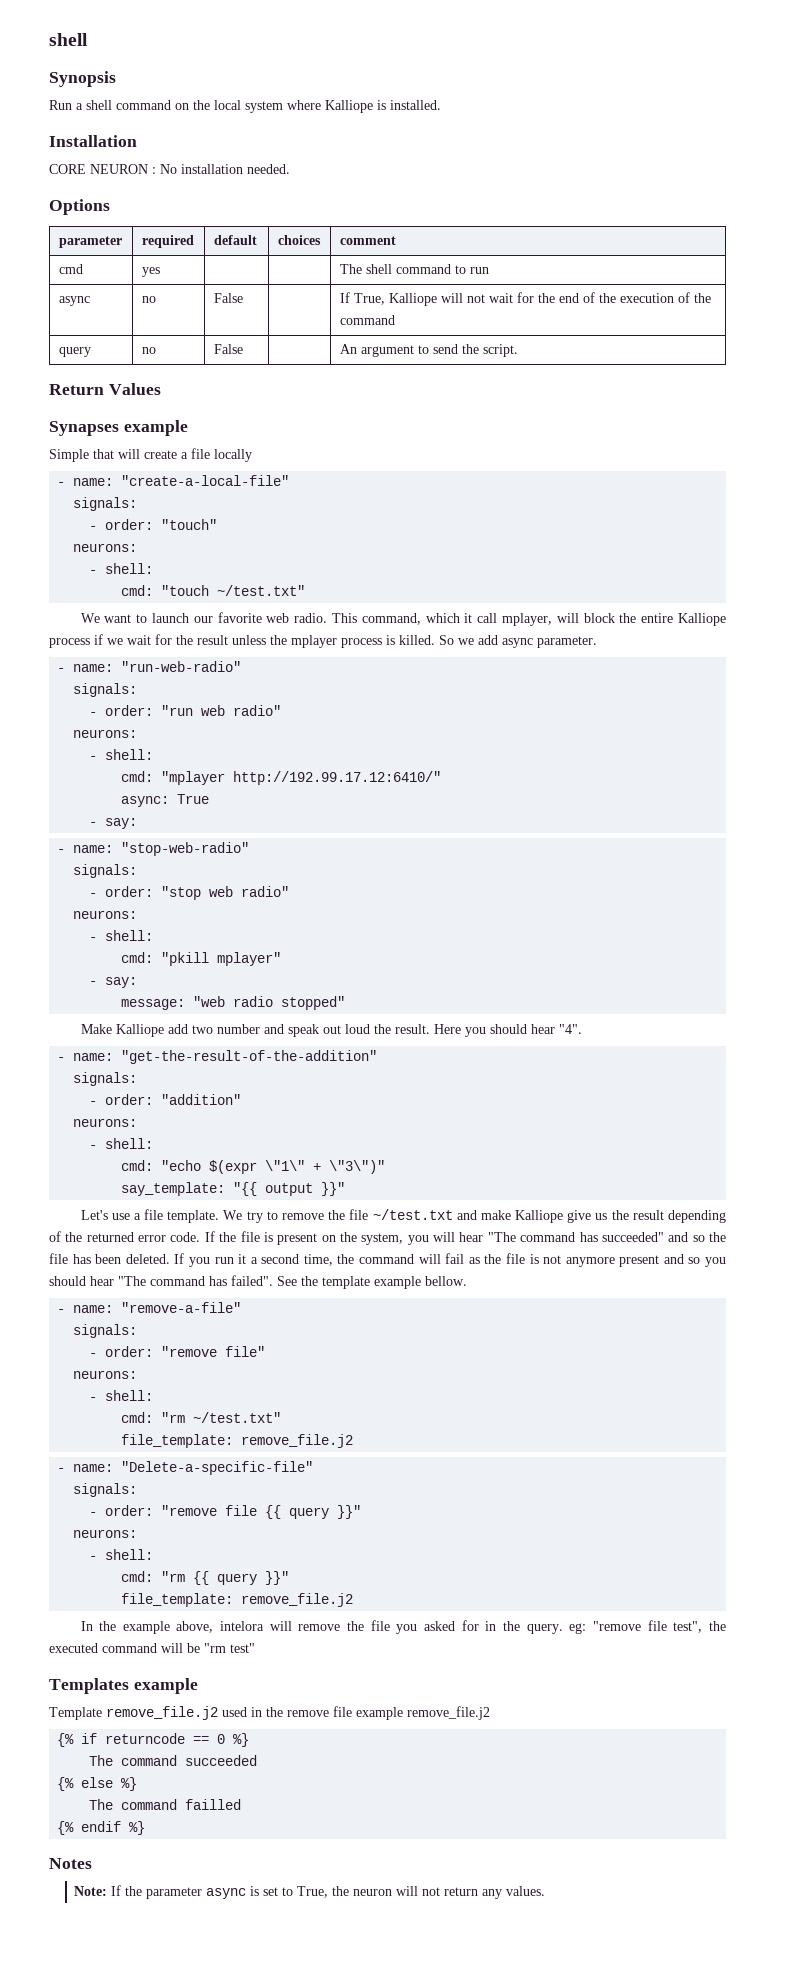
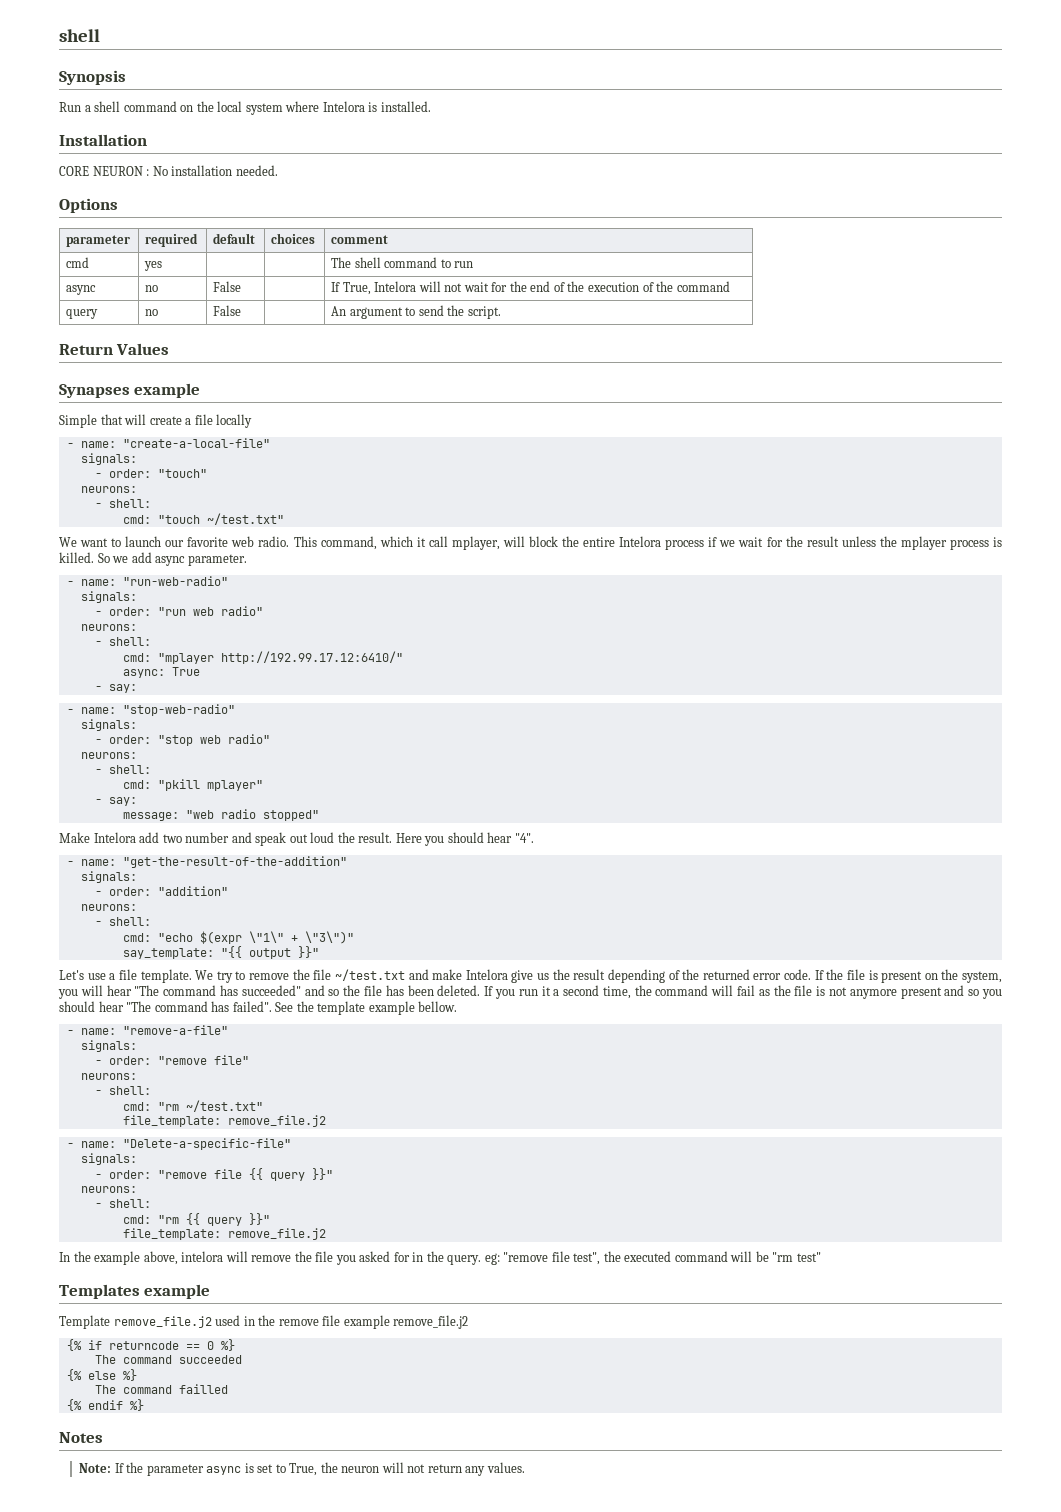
[325,100,373,113] Kalliope -> [322,101,365,112] Intelora
[388,293,437,306] Kalliope -> [374,281,417,292] Intelora
[677,613,726,626] Kalliope -> [619,536,662,547] Intelora
[115,1024,164,1037] Kalliope -> [93,832,136,843] Intelora
[515,1210,564,1223] Kalliope -> [465,969,508,980] Intelora

